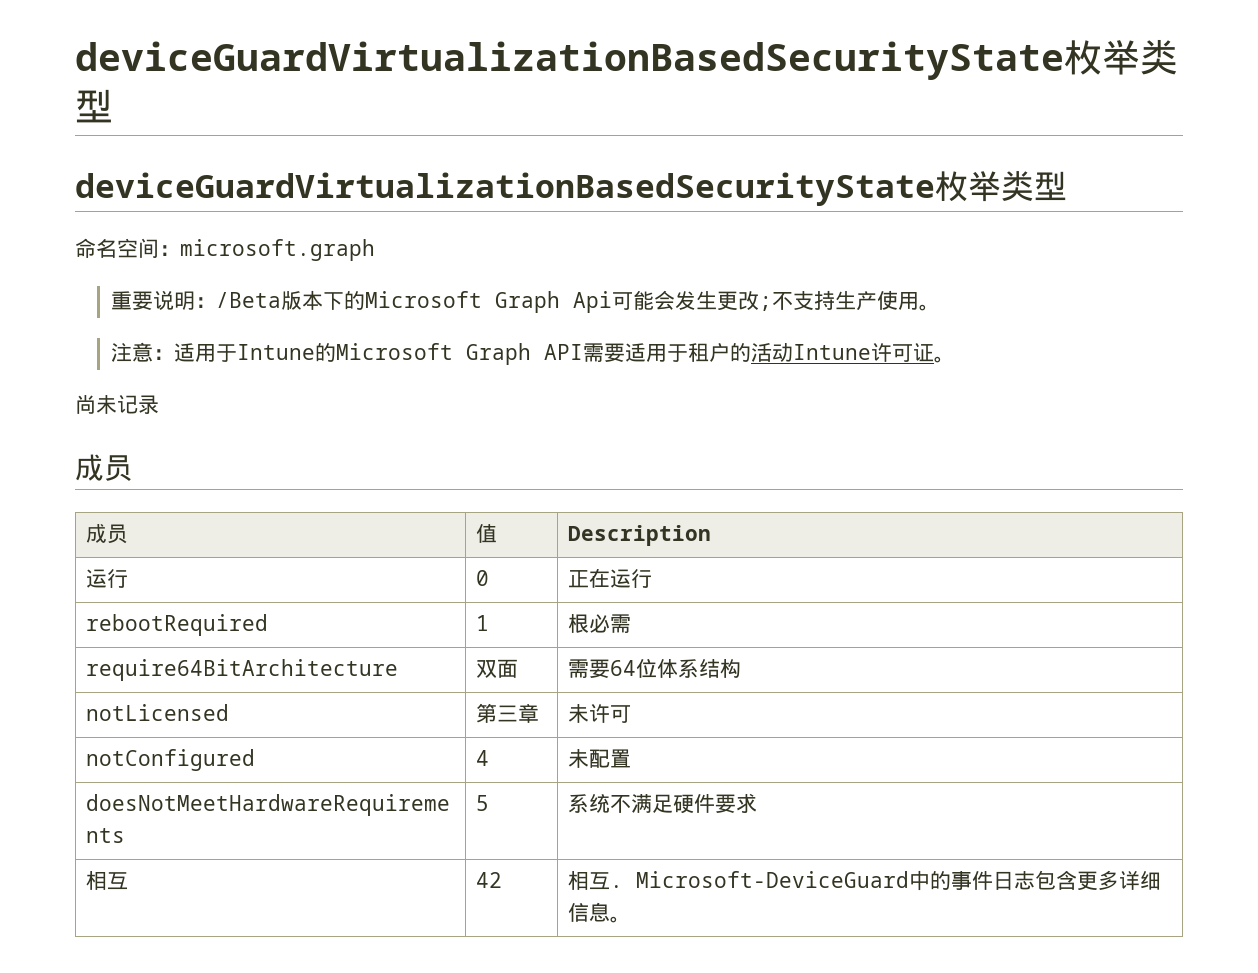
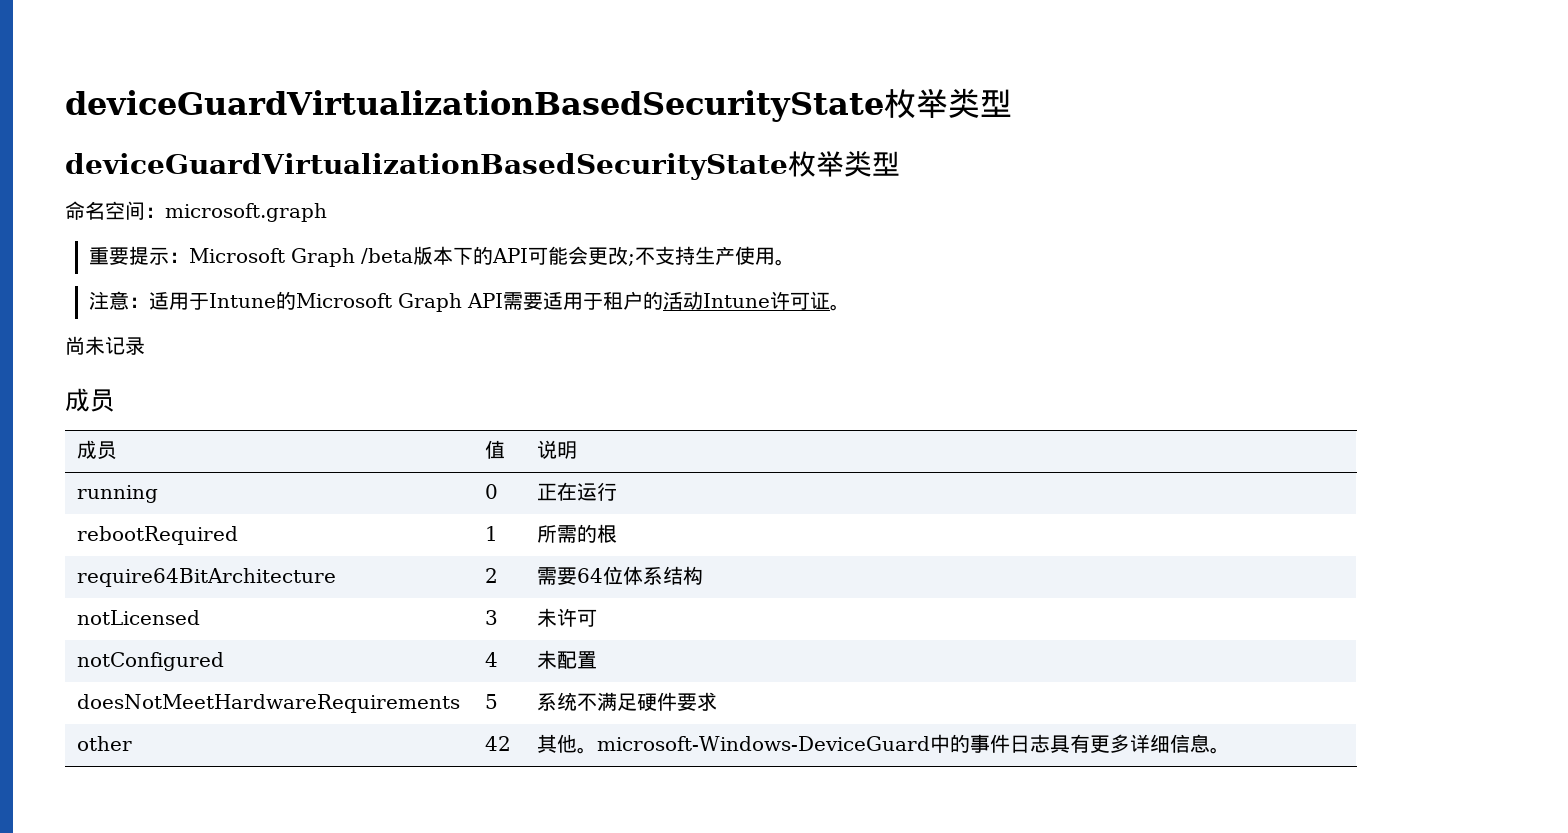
[153,290,718,313] 说明：/Beta版本下的Microsoft Graph Api可能会发生 -> [128,246,588,267] 提示：Microsoft Graph /beta版本下的API可能会
[568,525,712,546] [86,569,129,588] Description // 运行 -> [537,440,578,459] [77,485,159,503] 说明 // running
(490, 623) none -> [537,524,598,543] 所需的
[589,614,632,633] 必需 -> (618, 533) none
[476,659,519,678] 双面 -> [485,568,499,583] 2
[476,703,540,723] 第三章 -> [485,610,499,625] 3
[86,871,129,890] 相互 -> [77,736,133,751] other
[568,871,910,890] 相互. Microsoft-DeviceGuard -> [537,734,931,754] 其他。microsoft-Windows-DeviceGuard
[1035,870,1078,890] 包含 -> [1050,734,1091,753] 具有

